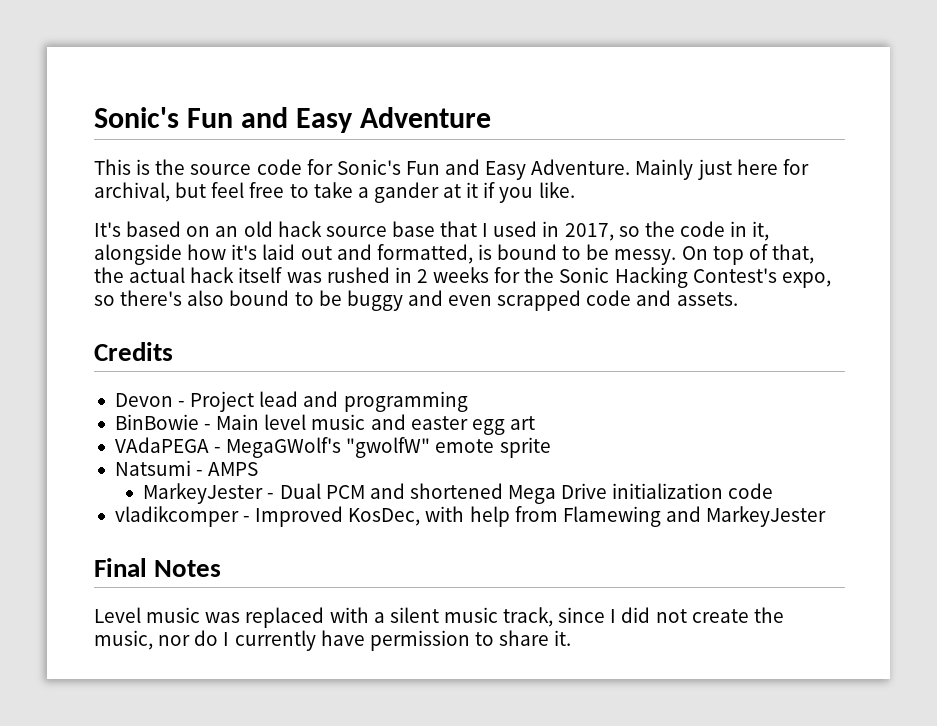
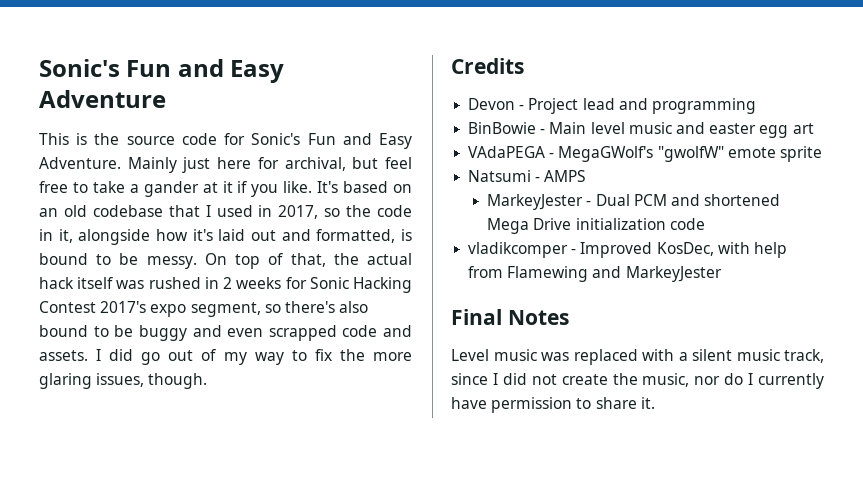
(575, 190) // -> (313, 187) none
[277,221,435,237] hack source base -> [92,205,163,217] codebase
[524,267,555,283] the -> (307, 283) none
[692,268,831,288] Contest's expo, -> [39,301,261,317] Contest 2017's expo segment,
(738, 299) none -> [96,349,412,365] [39,373,208,389] I did go out of my way to fix the more glaring issues, though.

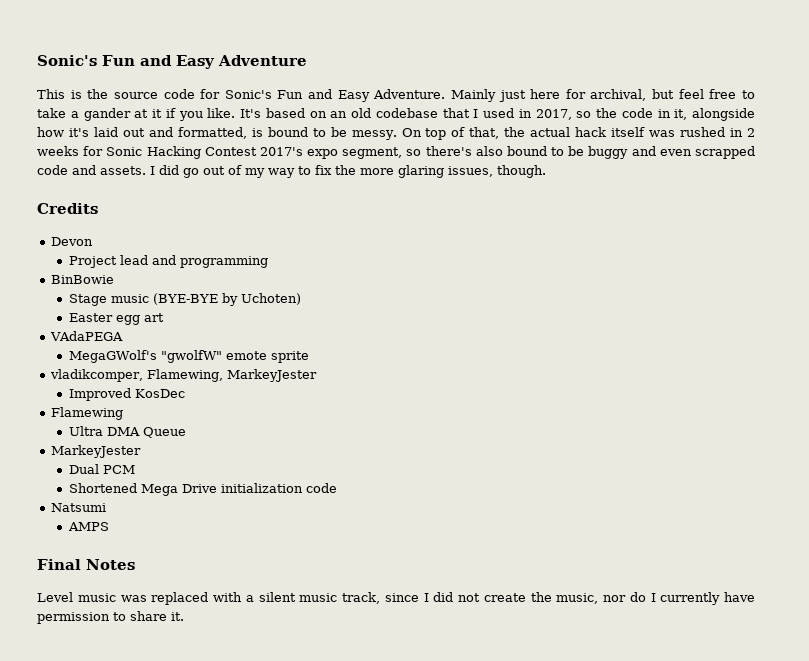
[519,105,525,110] - -> (94, 241) //
[540,122,757,134] - Main level music and easter -> [68,293,301,306] [68,313,113,322] // Stage music (BYE-BYE by Uchoten) // Easter
[549,153,555,158] - -> (124, 336) //
[468,170,587,182] [487,194,592,210] Natsumi - AMPS // MarkeyJester - -> [50,369,318,382] [68,388,185,401] [51,407,124,420] [68,426,186,438] [51,445,142,458] vladikcomper, Flamewing, MarkeyJester // Improved KosDec // Flamewing // Ultra DMA Queue // MarkeyJester //
[670,194,781,206] and shortened -> [68,483,137,493] // Shortened
[468,242,787,258] [468,266,722,282] vladikcomper - Improved KosDec, with help from Flamewing and MarkeyJester -> [51,503,107,512] [67,522,109,531] Natsumi // AMPS

